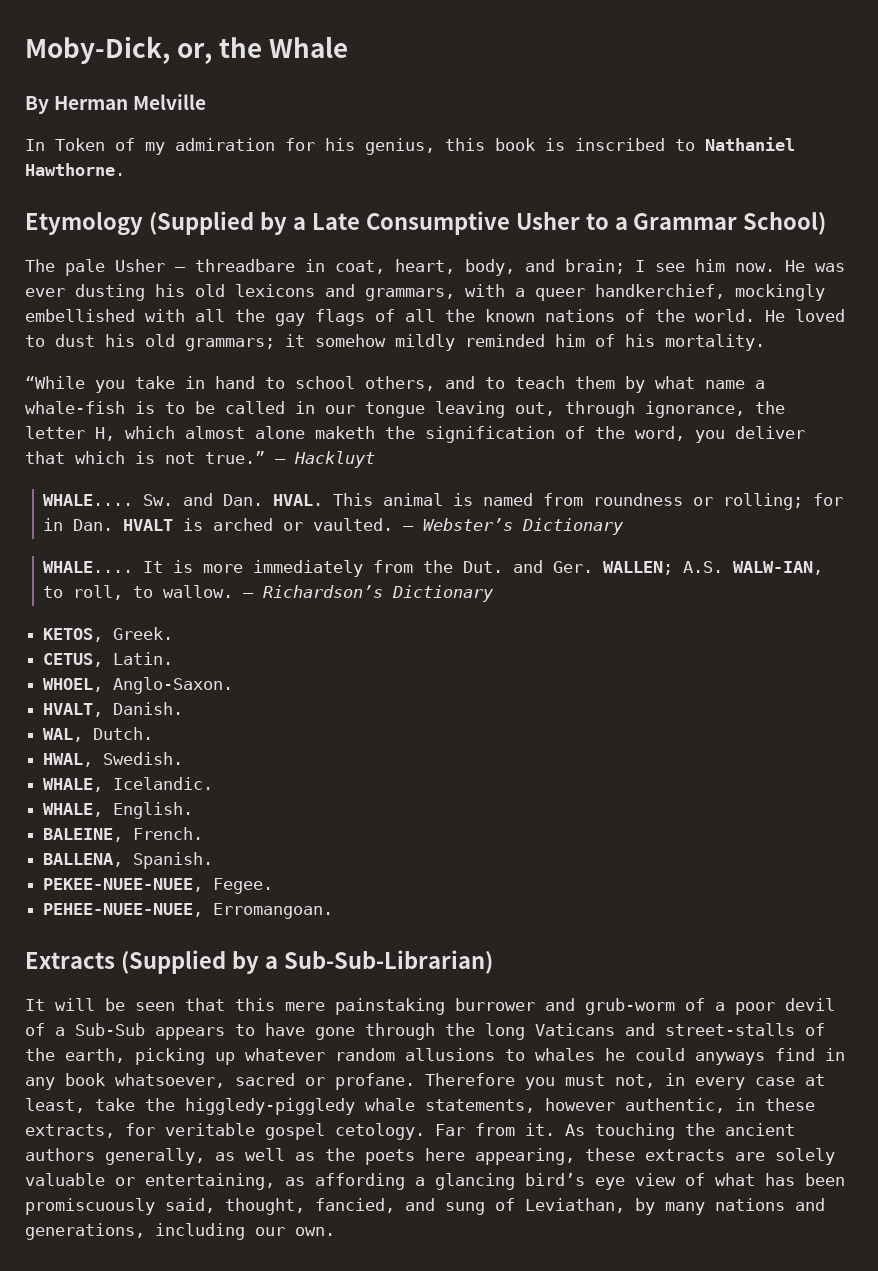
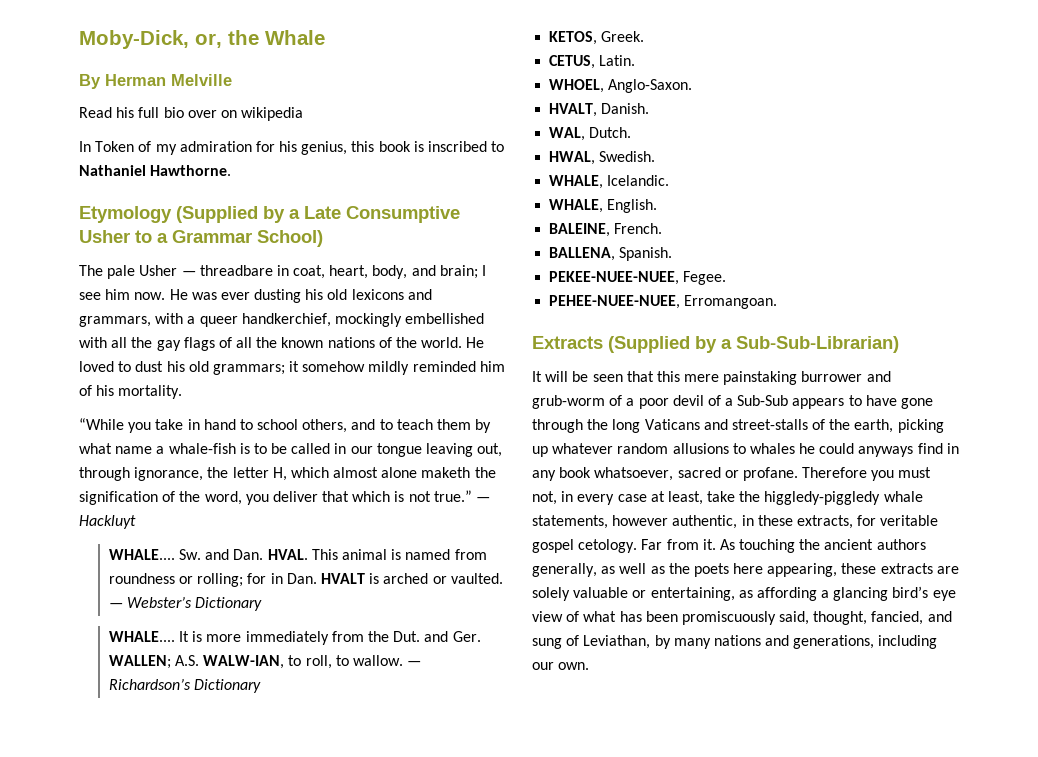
(207, 102) none -> [79,107,304,121] // Read his full bio over on wikipedia

